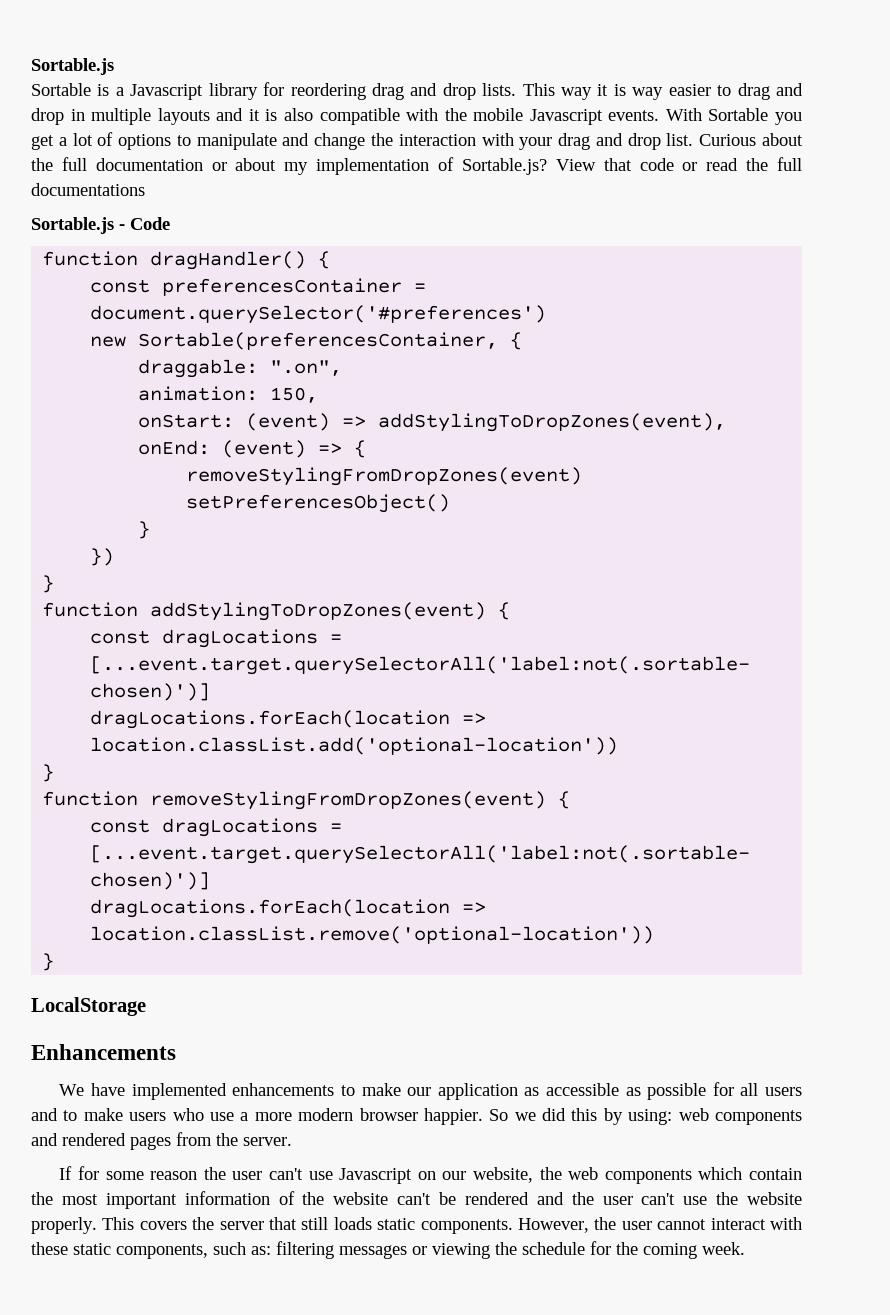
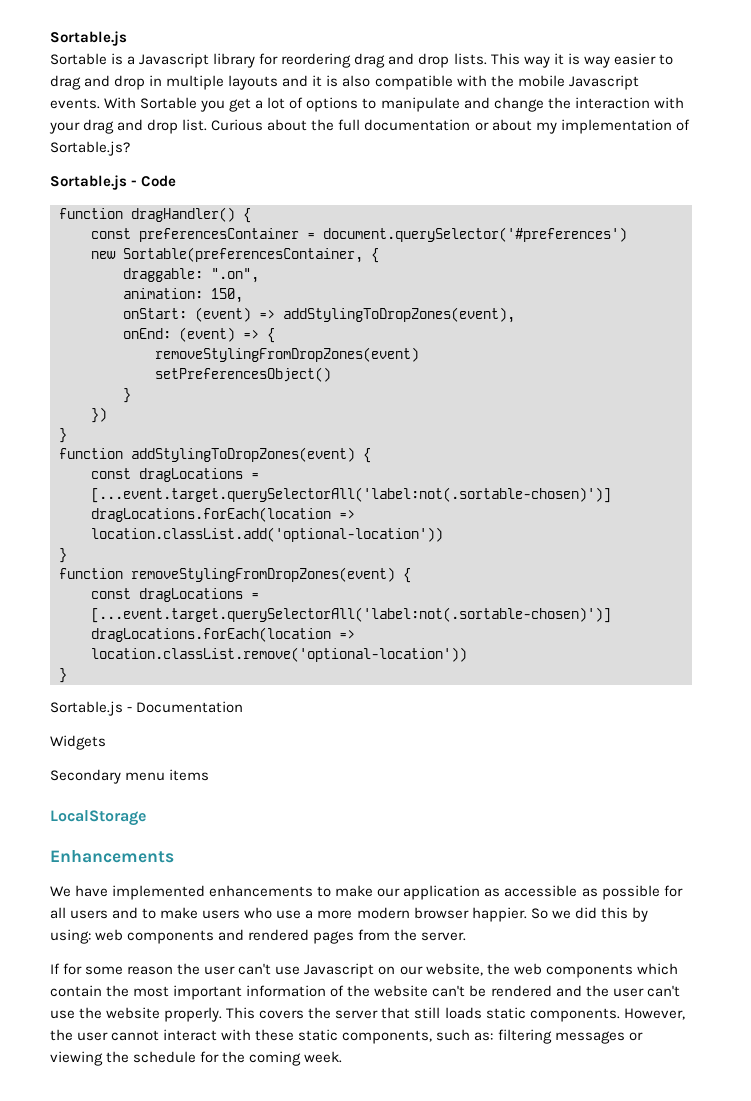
[555,157,803,171] [31,183,145,196] View that code or read the full documentations -> (130, 148) none
(55, 962) none -> [50,701,244,716] [50,735,106,750] [50,769,210,784] // Sortable.js - Documentation // Widgets // Secondary menu items

